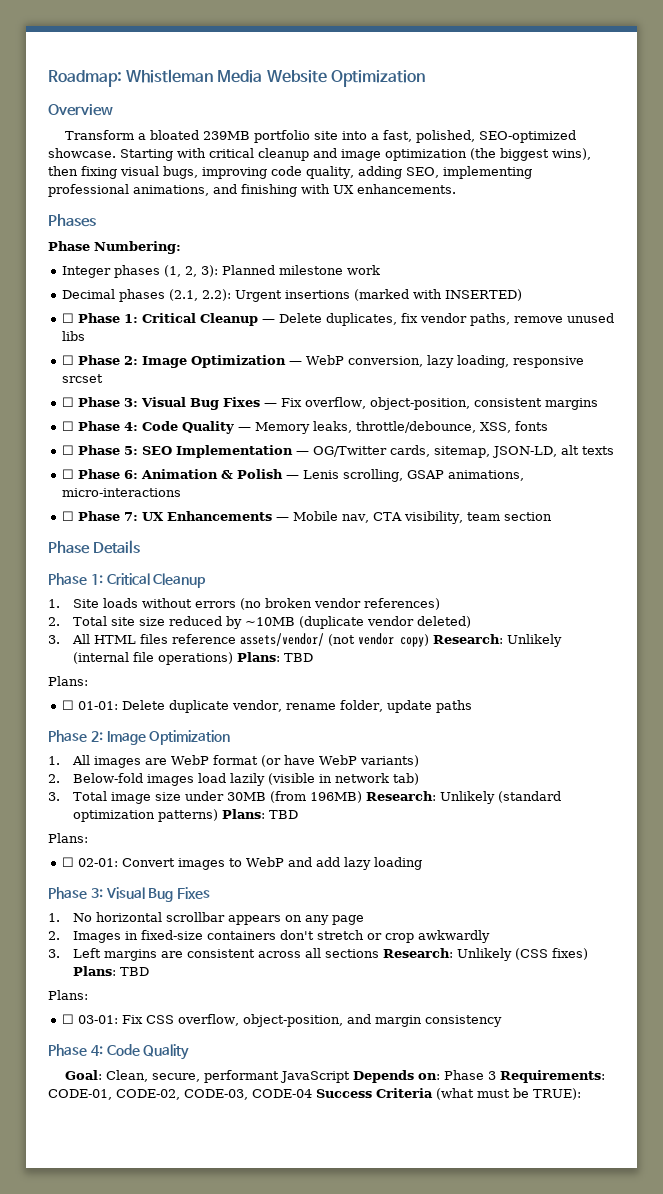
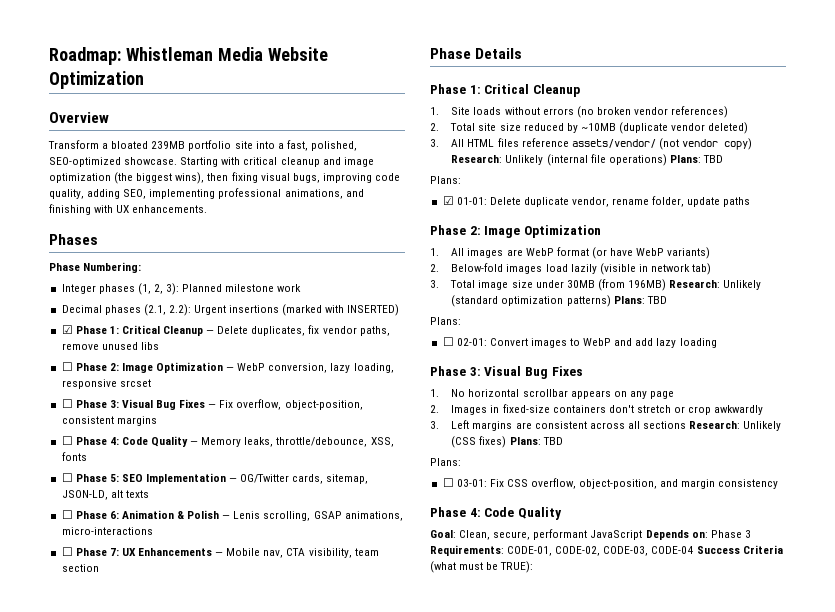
[62,313,75,323] ☐ -> [61,325,73,334] ☑
[62,700,75,710] ☐ -> [442,196,454,205] ☑

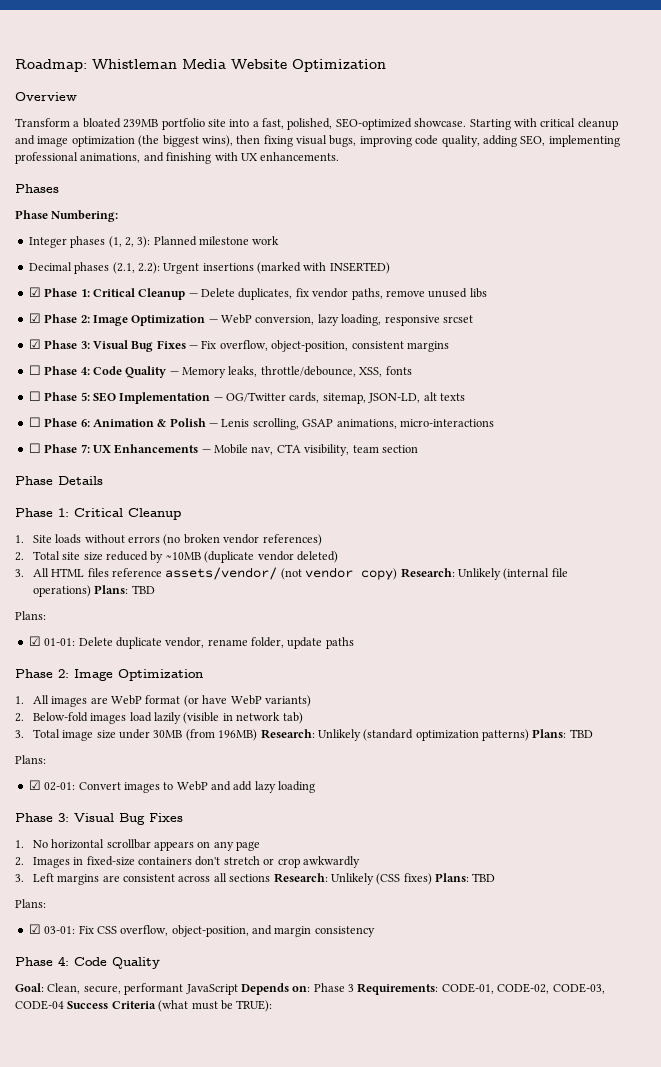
[61,362,73,371] ☐ -> [28,313,41,323] ☑
[61,399,73,408] ☐ -> [28,339,41,349] ☑
[442,337,454,346] ☐ -> [28,780,41,790] ☑
[442,478,454,487] ☐ -> [28,924,41,934] ☑

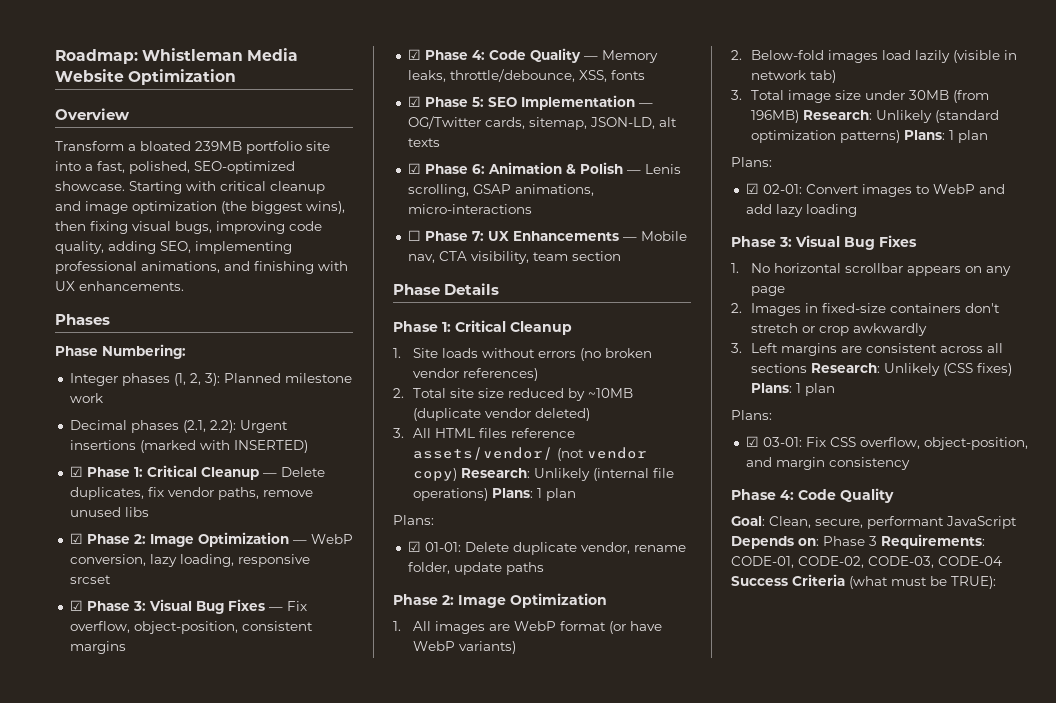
[28,365,41,375] ☐ -> [407,49,421,60] ☑
[28,391,41,401] ☐ -> [407,96,421,107] ☑
[28,417,41,427] ☐ -> [407,163,421,174] ☑
[131,585,155,594] TBD -> [537,488,577,501] 1 plan
[569,729,593,738] TBD -> [949,130,989,143] 1 plan
[472,873,496,882] TBD -> [796,383,836,396] 1 plan

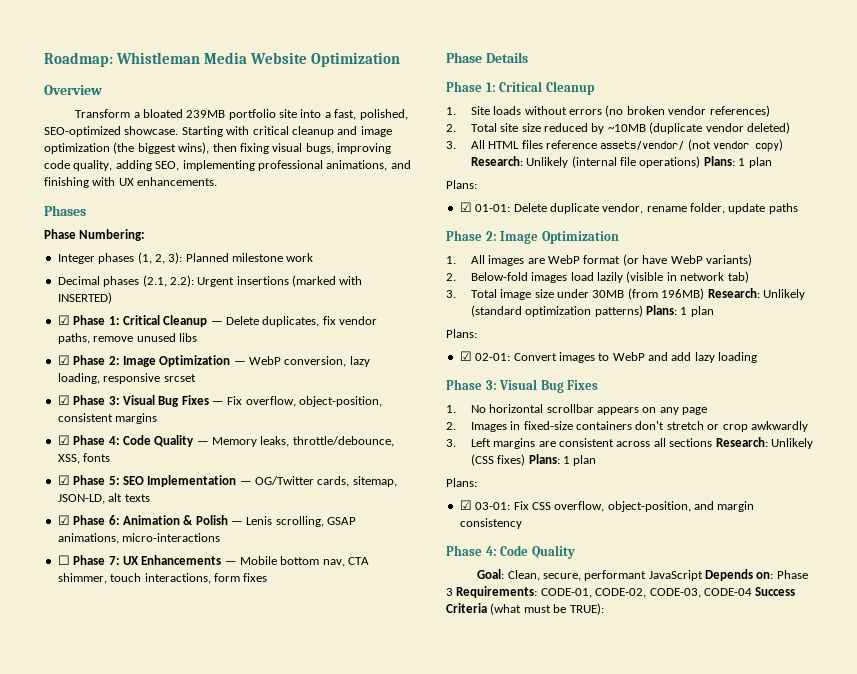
(687, 236) none -> [280,556,320,565] bottom
[470,251,621,264] visibility, team section -> [57,573,268,584] shimmer, touch interactions, form fixes

